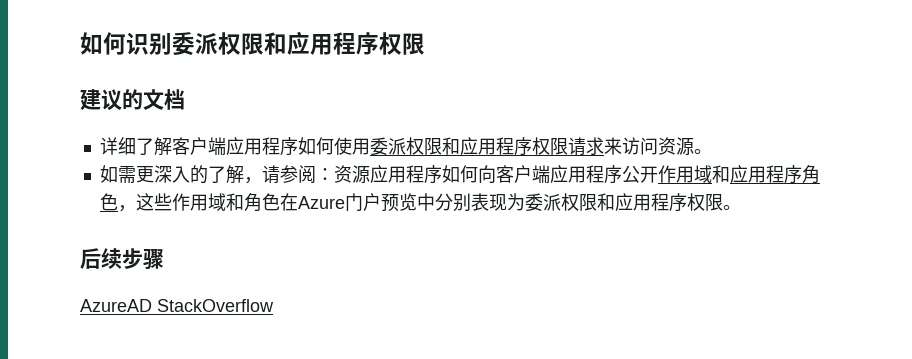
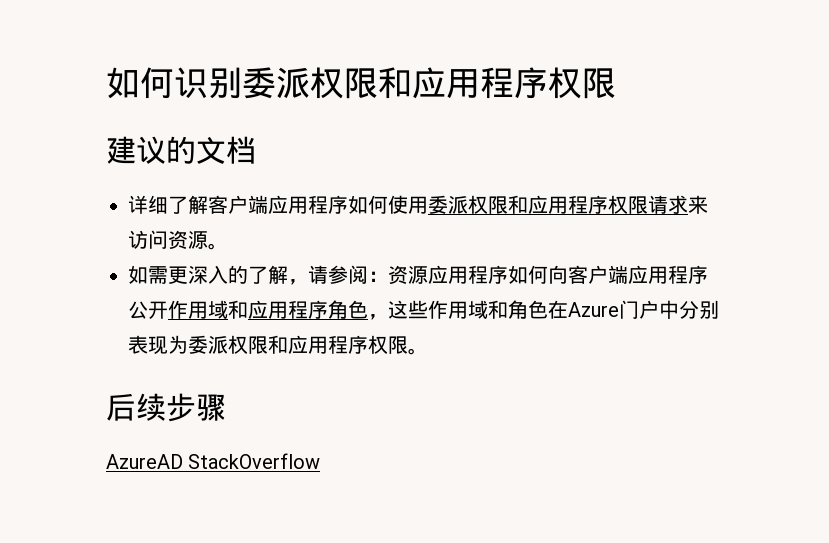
[380,193,417,212] 预览 -> (659, 309) none

